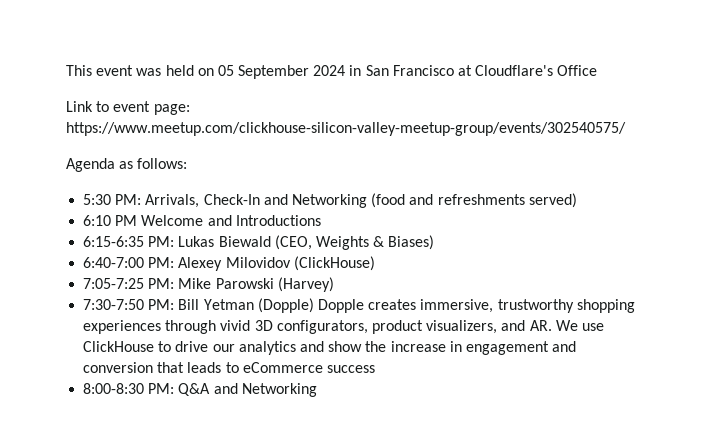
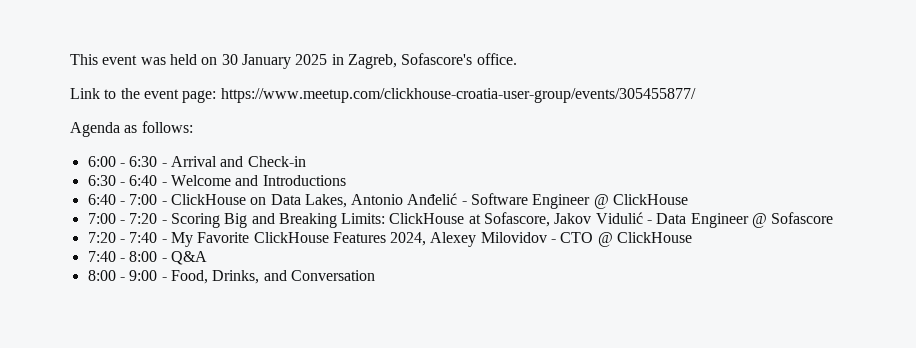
[217,65,598,79] 05 September 2024 in San Francisco at Cloudflare's Office -> [221,53,517,69] 30 January 2025 in Zagreb, Sofascore's office.
(110, 106) none -> [120,88,140,99] the
[66,122,626,136] https://www.meetup.com/clickhouse-silicon-valley-meetup-group/events/302540575/ -> [220,88,696,103] https://www.meetup.com/clickhouse-croatia-user-group/events/305455877/
[83,193,577,208] [83,215,321,226] [83,235,435,250] [83,256,375,271] [83,277,334,292] [83,298,635,313] [83,320,604,334] [83,341,577,355] [83,362,375,373] [83,383,317,397] 5:30 PM: Arrivals, Check-In and Networking (food and refreshments served) // 6:10 PM Welcome and Introductions // 6:15-6:35 PM: Lukas Biewald (CEO, Weights & Biases) // 6:40-7:00 PM: Alexey Milovidov (ClickHouse) // 7:05-7:25 PM: Mike Parowski (Harvey) // 7:30-7:50 PM: Bill Yetman (Dopple) Dopple creates immersive, trustworthy shopping experiences through vivid 3D configurators, product visualizers, and AR. We use ClickHouse to drive our analytics and show the increase in engagement and conversion that leads to eCommerce success // 8:00-8:30 PM: Q&A and Networking -> [87,156,306,167] [87,175,346,186] [87,193,689,209] [87,212,834,228] [87,232,693,247] [87,251,207,265] [87,270,375,284] 6:00 - 6:30 - Arrival and Check-in // 6:30 - 6:40 - Welcome and Introductions // 6:40 - 7:00 - ClickHouse on Data Lakes, Antonio Anđelić - Software Engineer @ ClickHouse // 7:00 - 7:20 - Scoring Big and Breaking Limits: ClickHouse at Sofascore, Jakov Vidulić - Data Engineer @ Sofascore // 7:20 - 7:40 - My Favorite ClickHouse Features 2024, Alexey Milovidov - CTO @ ClickHouse // 7:40 - 8:00 - Q&A // 8:00 - 9:00 - Food, Drinks, and Conversation

